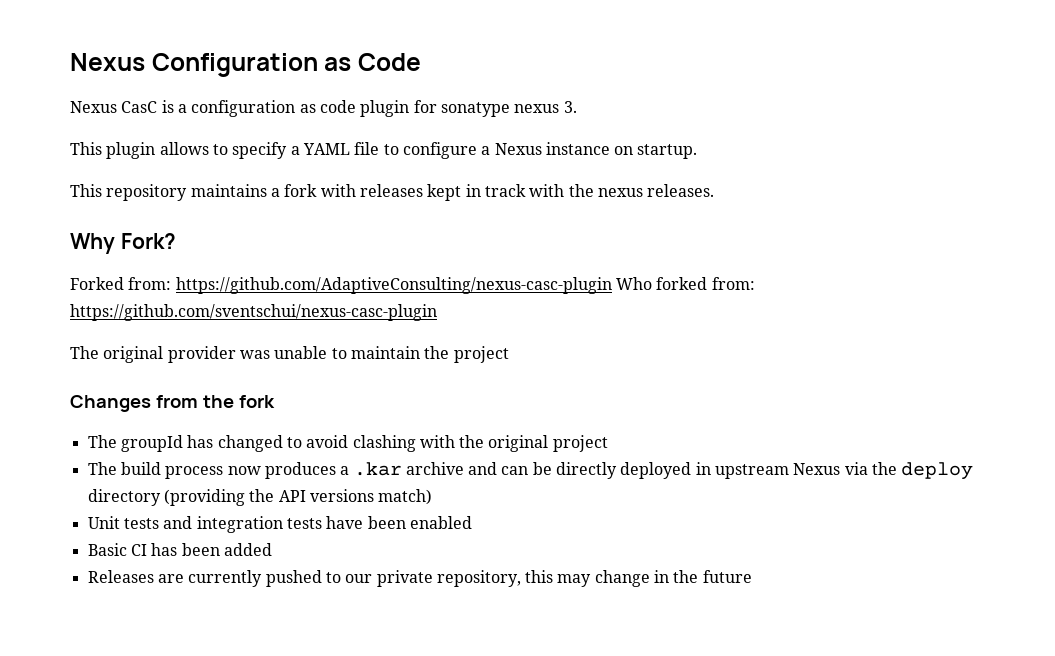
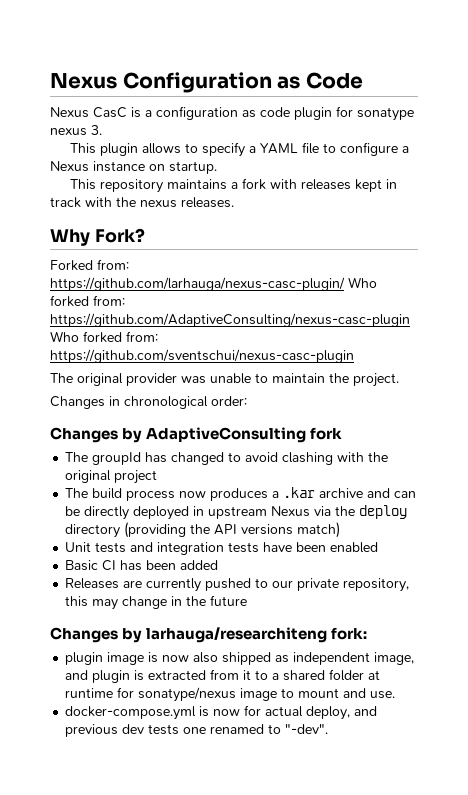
(172, 283) none -> [50,277,377,291] [50,295,125,307] https://github.com/larhauga/nexus-casc-plugin/ Who forked from:
[453,346,509,363] [70,395,234,412] project // Changes from the -> [353,373,399,387] [50,396,247,409] [50,427,307,443] project. // Changes in chronological order: // Changes by AdaptiveConsulting
(752, 576) none -> [50,627,368,643] [65,652,415,665] [65,669,381,683] [65,687,396,702] [65,705,378,720] [65,724,329,737] // Changes by larhauga/researchiteng fork: // plugin image is now also shipped as independent image, and plugin is extracted from it to a shared folder at runtime for sonatype/nexus image to mount and use. // docker-compose.yml is now for actual deploy, and previous dev tests one renamed to "-dev".

